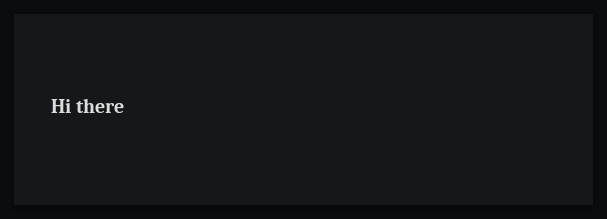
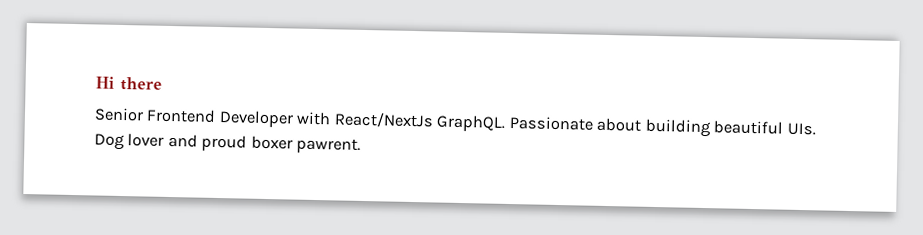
(125, 105) none -> [94,107,816,138] [94,133,362,154] // Senior Frontend Developer with React/NextJs GraphQL. Passionate about building beautiful UIs. Dog lover and proud boxer pawrent.

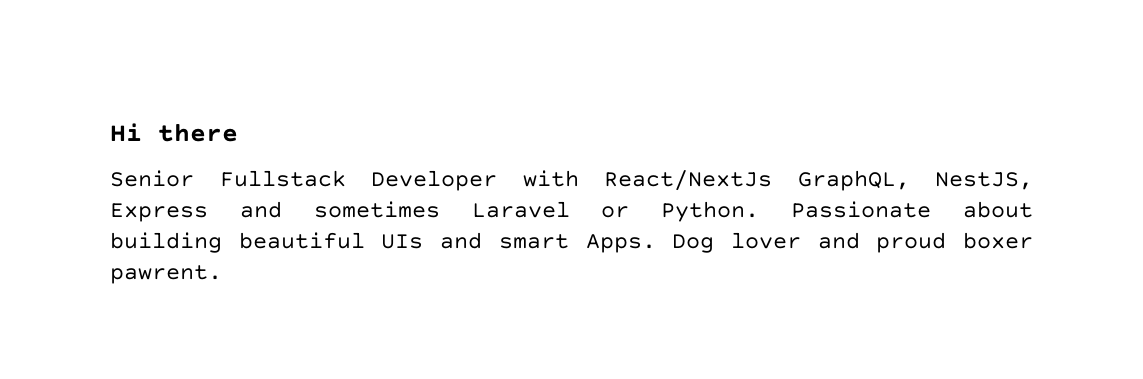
[146,108,217,123] Frontend -> [219,170,346,187] Fullstack
[436,114,816,138] GraphQL. Passionate about building beautiful UIs. -> [797,170,1033,191] [110,201,1033,222] [110,232,656,253] GraphQL, NestJS, Express and sometimes Laravel or Python. Passionate about building beautiful UIs and smart Apps.

